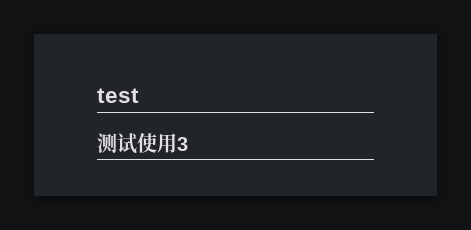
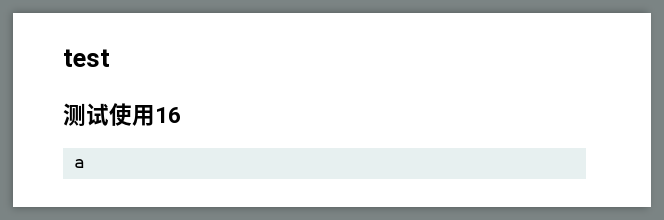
[177,137,188,151] 3 -> [155,107,181,123] [73,159,84,168] 16 // a

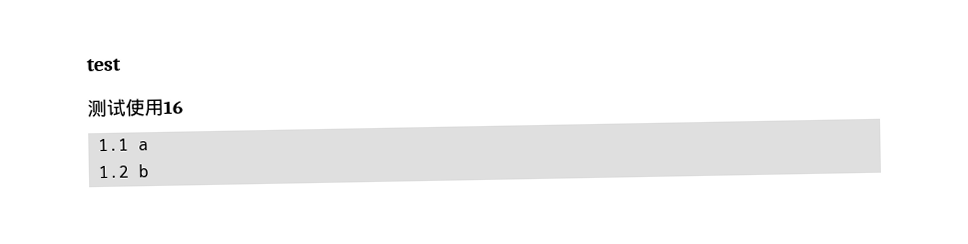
(181, 115) none -> [98,138,130,152] 1.1
(84, 163) none -> [98,164,150,179] // 1.2 b

